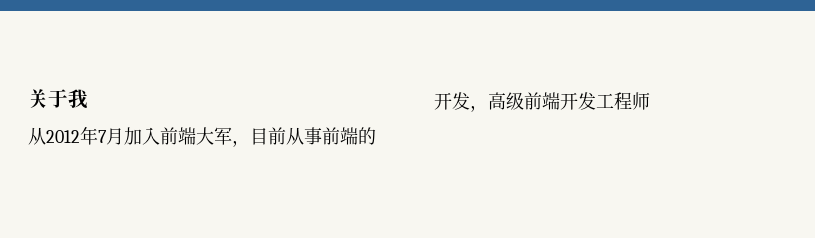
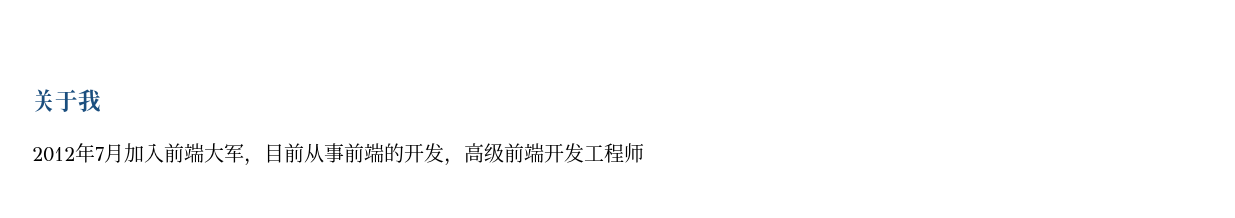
[28,127,46,145] 从 -> (101, 101) none

